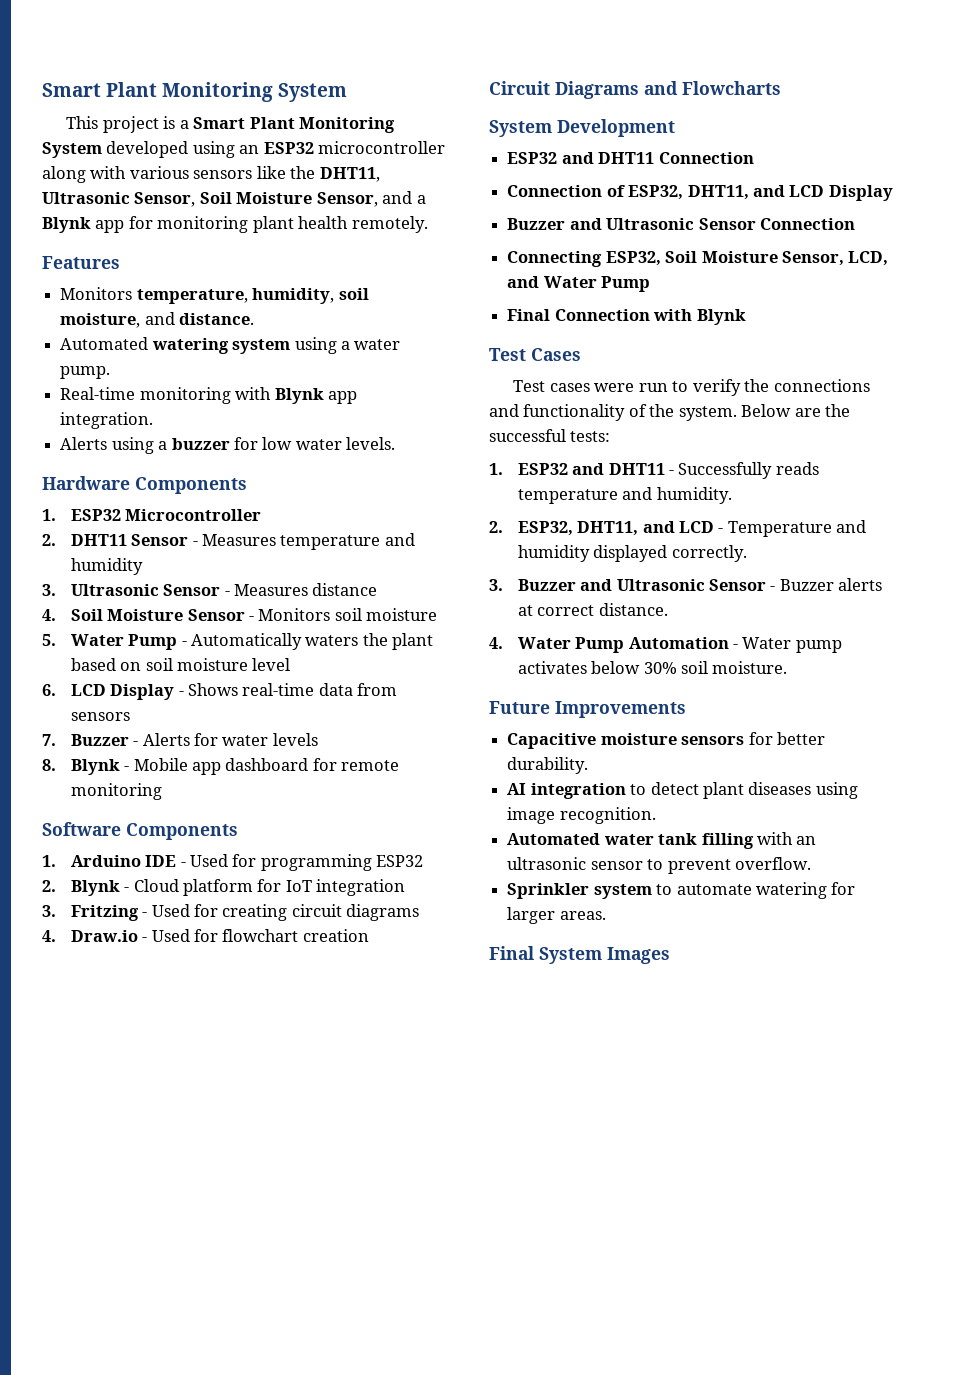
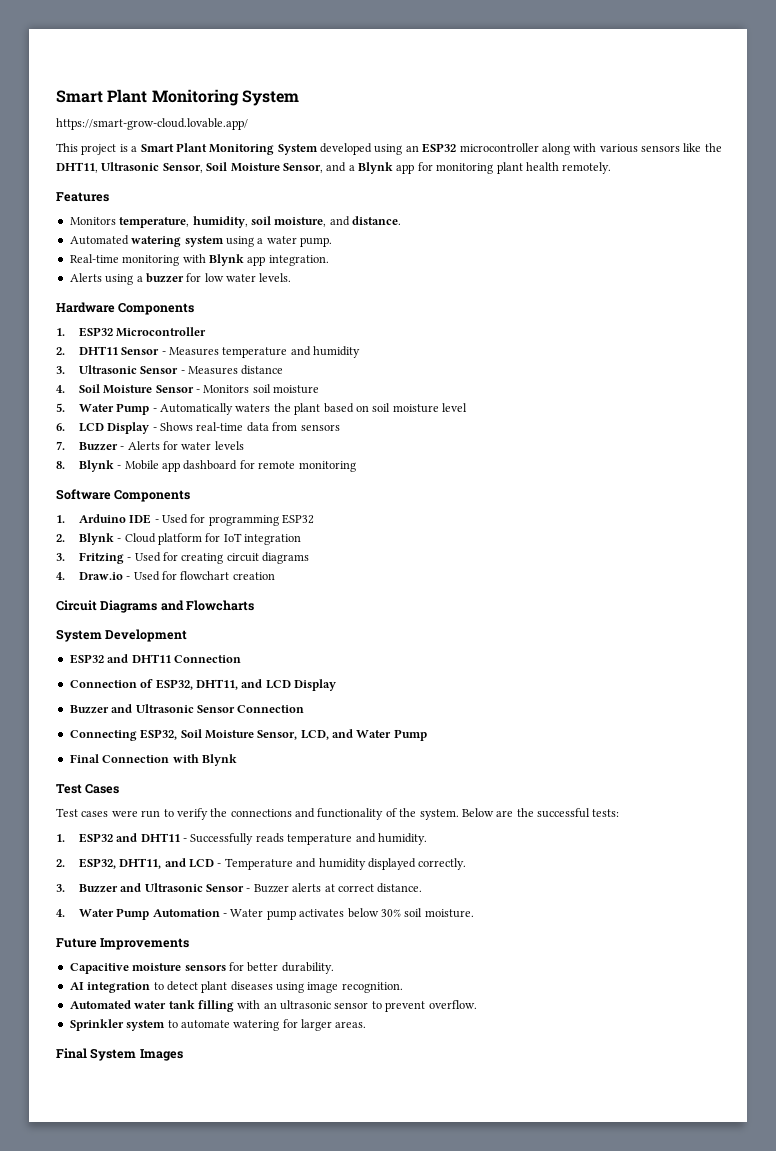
[42,82,348,102] Smart Plant Monitoring System -> [56,89,299,106] [56,118,248,130] Smart Plant Monitoring System // https://smart-grow-cloud.lovable.app/

